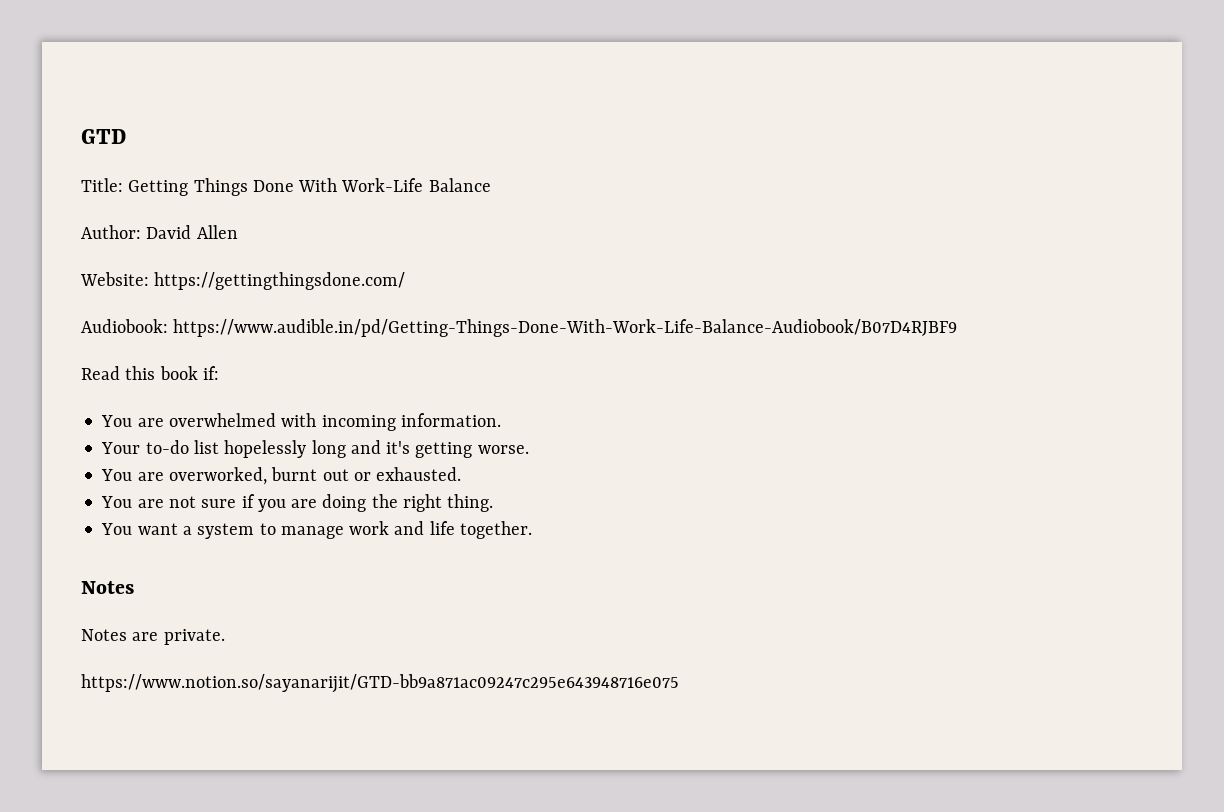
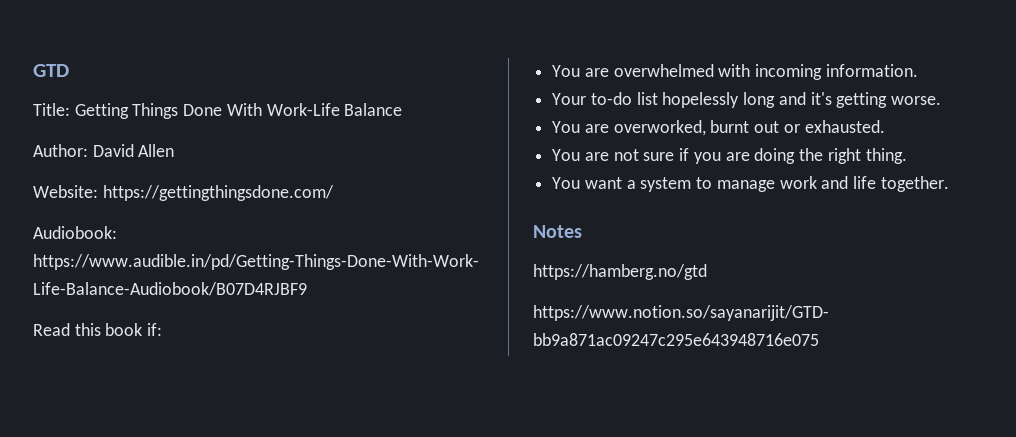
[81,629,225,645] Notes are private. -> [533,264,707,280] https://hamberg.no/gtd

